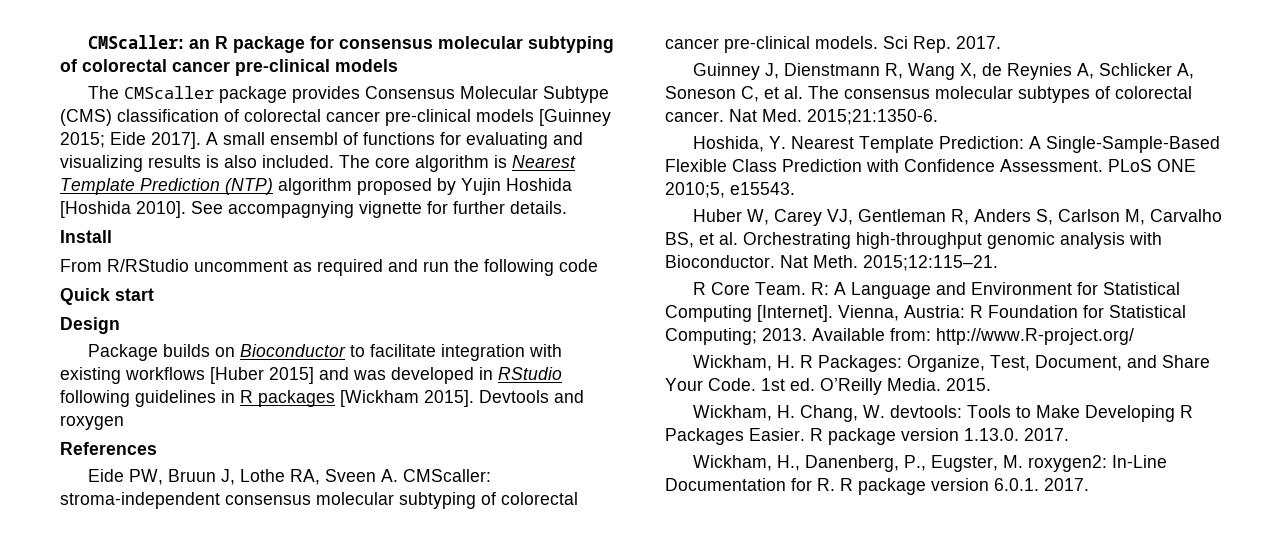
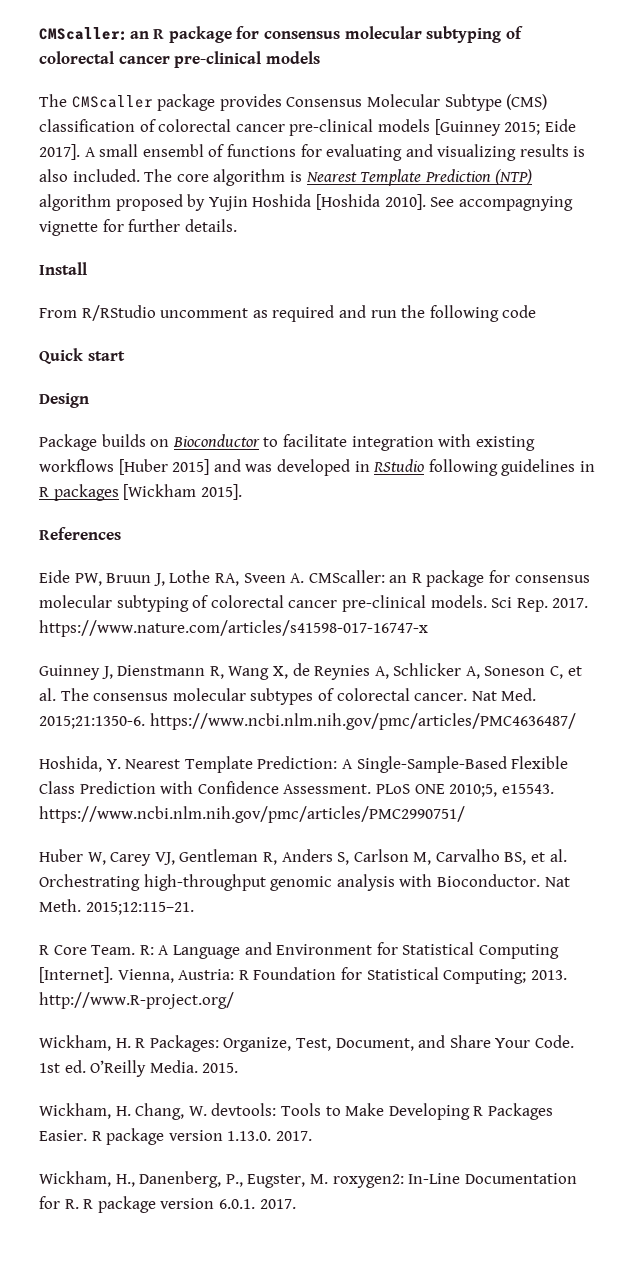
[479,390,584,403] [60,415,124,430] Devtools and roxygen -> (242, 492) none
[60,492,220,509] stroma-independent -> [389,570,511,587] an R package for
(1001, 42) none -> [39,620,428,637] https://www.nature.com/articles/s41598-017-16747-x
(938, 117) none -> [149,713,576,730] https://www.ncbi.nlm.nih.gov/pmc/articles/PMC4636487/
(795, 188) none -> [39,806,465,823] https://www.ncbi.nlm.nih.gov/pmc/articles/PMC2990751/
[812,328,931,341] Available from: -> (567, 975) none

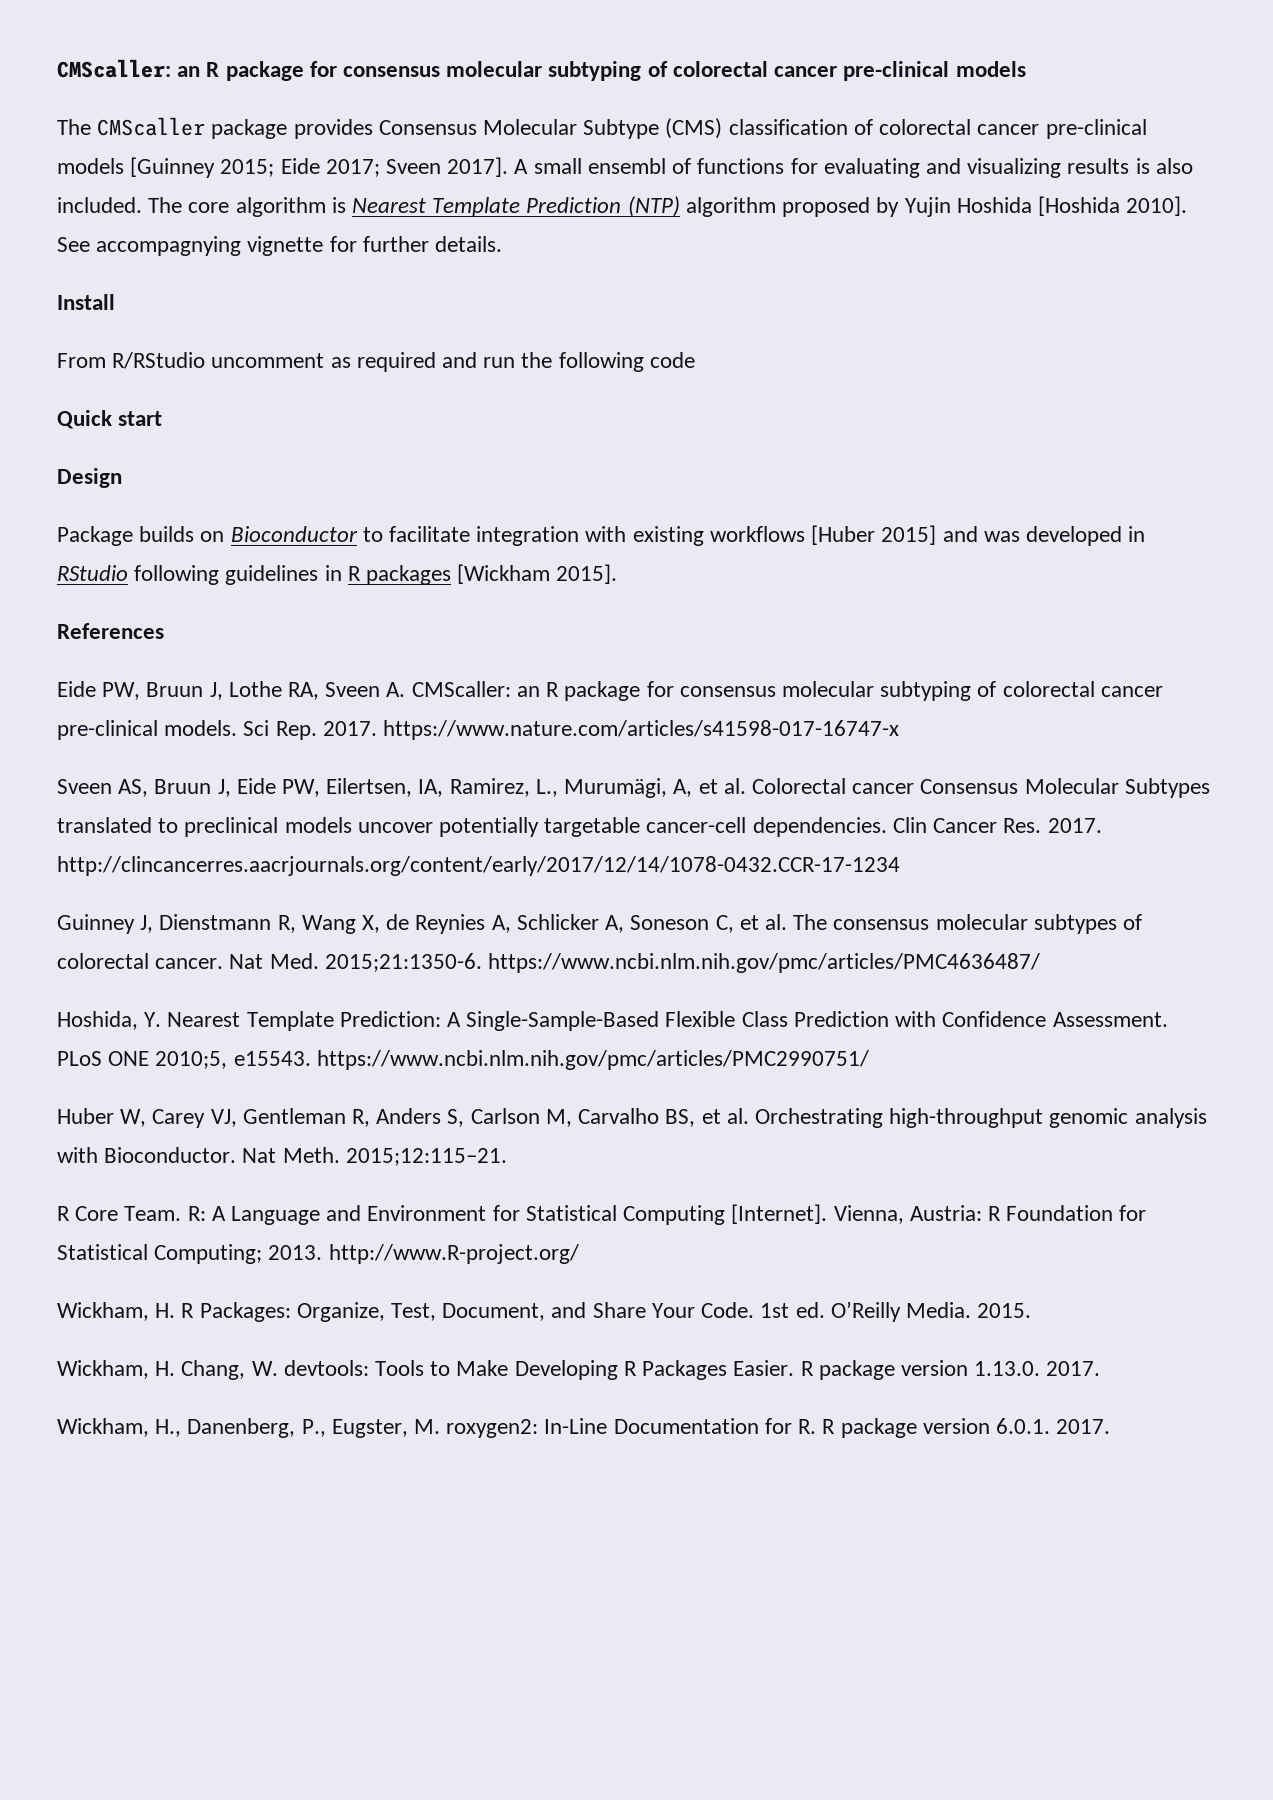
(576, 125) none -> [325,159,442,177] 2017; Sveen
(428, 628) none -> [57,778,1210,798] [57,817,1102,837] [57,856,900,876] // Sveen AS, Bruun J, Eide PW, Eilertsen, IA, Ramirez, L., Murumägi, A, et al. Colorectal cancer Consensus Molecular Subtypes translated to preclinical models uncover potentially targetable cancer-cell dependencies. Clin Cancer Res. 2017. http://clincancerres.aacrjournals.org/content/early/2017/12/14/1078-0432.CCR-17-1234

